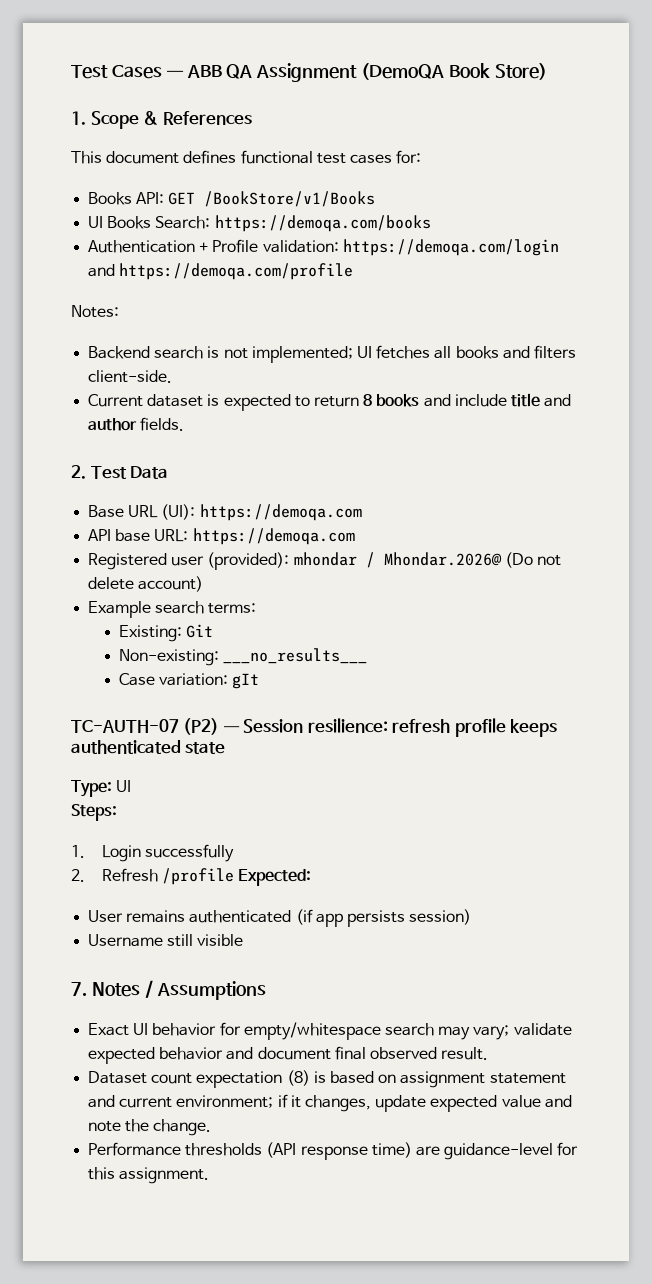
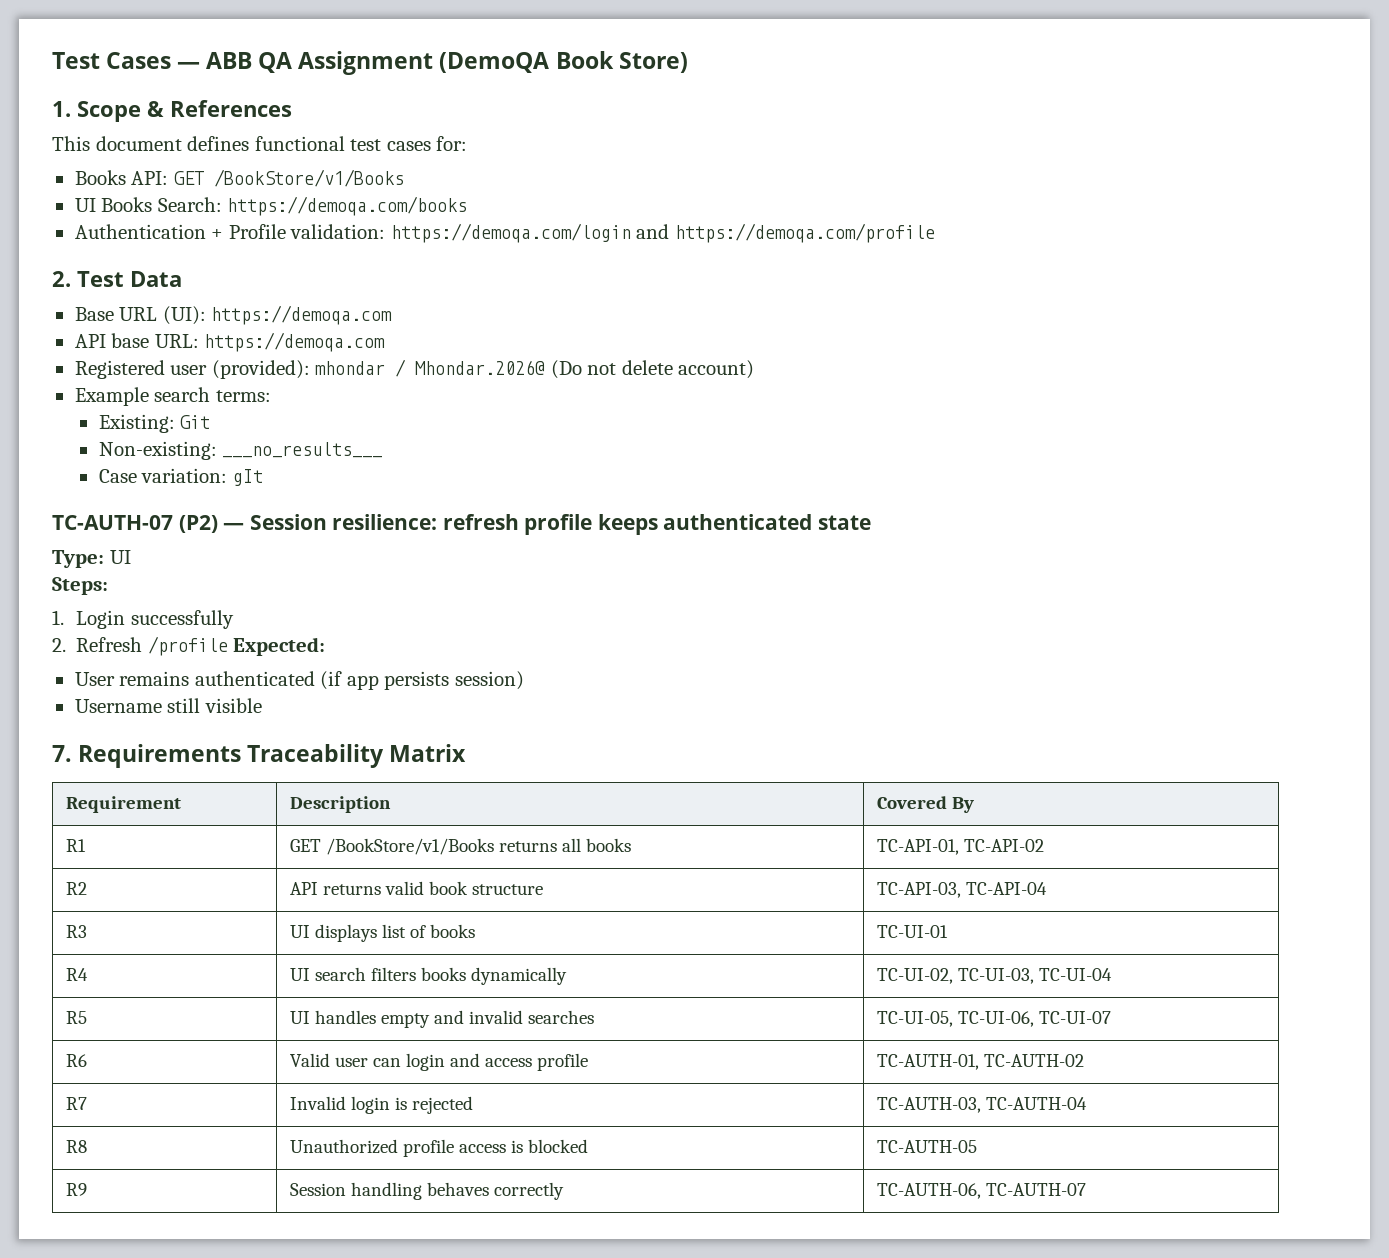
[71,305,119,318] [88,345,576,363] [88,370,173,383] [88,393,572,411] [88,417,185,431] // Notes: // Backend search is not implemented; UI fetches all books and filters client-side. // Current dataset is expected to return 8 books and include title and author fields. -> (935, 233) none
[91,980,266,1000] [88,1022,572,1040] [88,1046,489,1064] [88,1070,566,1088] [88,1094,572,1112] [88,1119,212,1136] [88,1142,579,1160] [88,1167,210,1184] Notes / Assumptions // Exact UI behavior for empty/whitespace search may vary; validate expected behavior and document final observed result. // Dataset count expectation (8) is based on assignment statement and current environment; if it changes, update expected value and note the change. // Performance thresholds (API response time) are guidance-level for this assignment. -> [78,744,467,768] [65,796,181,813] [289,796,391,813] [876,796,974,813] [65,839,86,852] [289,838,631,855] [876,839,1044,855] [65,882,87,895] [289,881,543,895] [876,882,1047,898] [65,925,87,938] [289,924,475,942] [876,925,948,938] [65,968,88,981] [289,967,567,985] [876,968,1112,984] [65,1011,87,1024] [289,1010,594,1028] [876,1011,1111,1027] [65,1054,87,1067] [289,1053,588,1071] [876,1054,1084,1070] [65,1097,87,1110] [289,1096,473,1114] [876,1097,1087,1113] [65,1140,87,1153] [289,1139,588,1157] [876,1140,977,1153] [65,1183,87,1196] [289,1182,564,1200] [876,1183,1086,1199] Requirements Traceability Matrix // Requirement | Description | Covered By // R1 | GET /BookStore/v1/Books returns all books | TC-API-01, TC-API-02 // R2 | API returns valid book structure | TC-API-03, TC-API-04 // R3 | UI displays list of books | TC-UI-01 // R4 | UI search filters books dynamically | TC-UI-02, TC-UI-03, TC-UI-04 // R5 | UI handles empty and invalid searches | TC-UI-05, TC-UI-06, TC-UI-07 // R6 | Valid user can login and access profile | TC-AUTH-01, TC-AUTH-02 // R7 | Invalid login is rejected | TC-AUTH-03, TC-AUTH-04 // R8 | Unauthorized profile access is blocked | TC-AUTH-05 // R9 | Session handling behaves correctly | TC-AUTH-06, TC-AUTH-07

